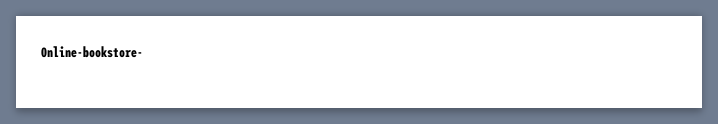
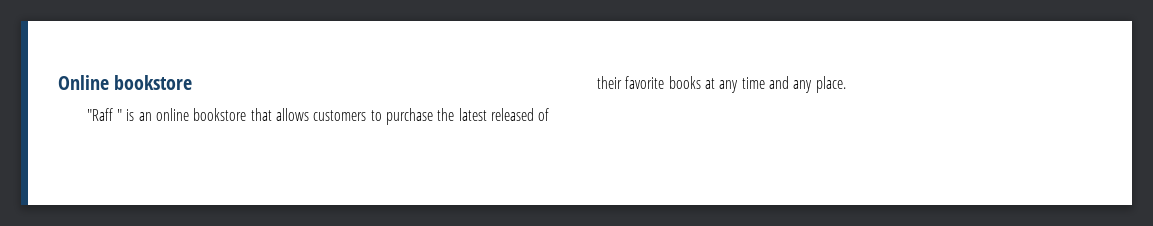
[41,46,143,58] Online-bookstore- -> [58,75,193,90] [86,108,550,125] [597,76,846,93] Online bookstore // "Raff " is an online bookstore that allows customers to purchase the latest released of their favorite books at any time and any place.

